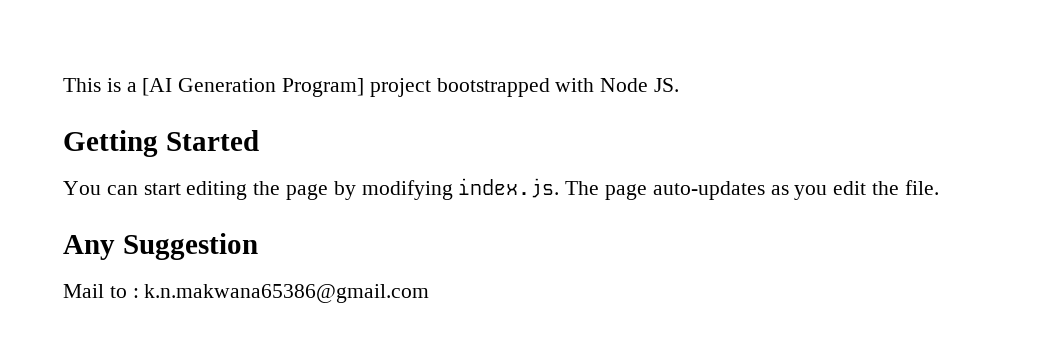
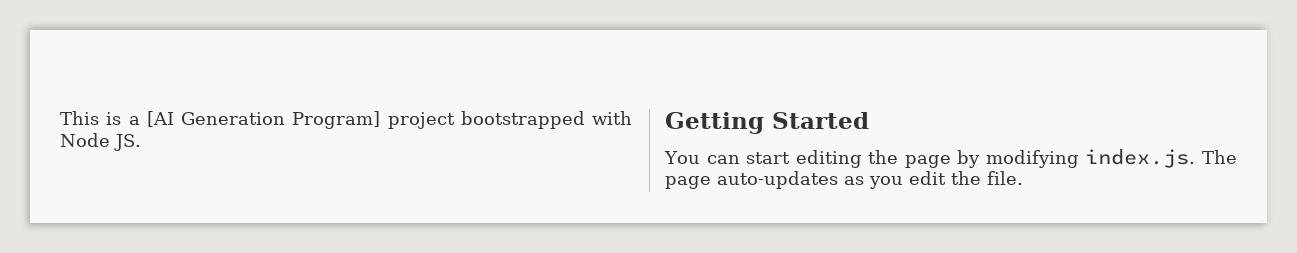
[63,233,258,260] [63,284,430,303] // Any Suggestion // Mail to : k.n.makwana65386@gmail.com -> (1023, 178) none

